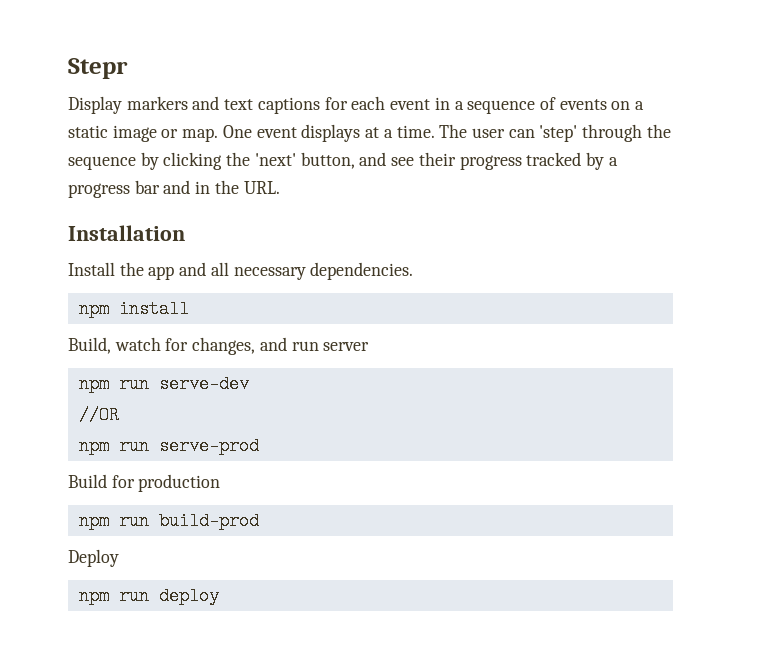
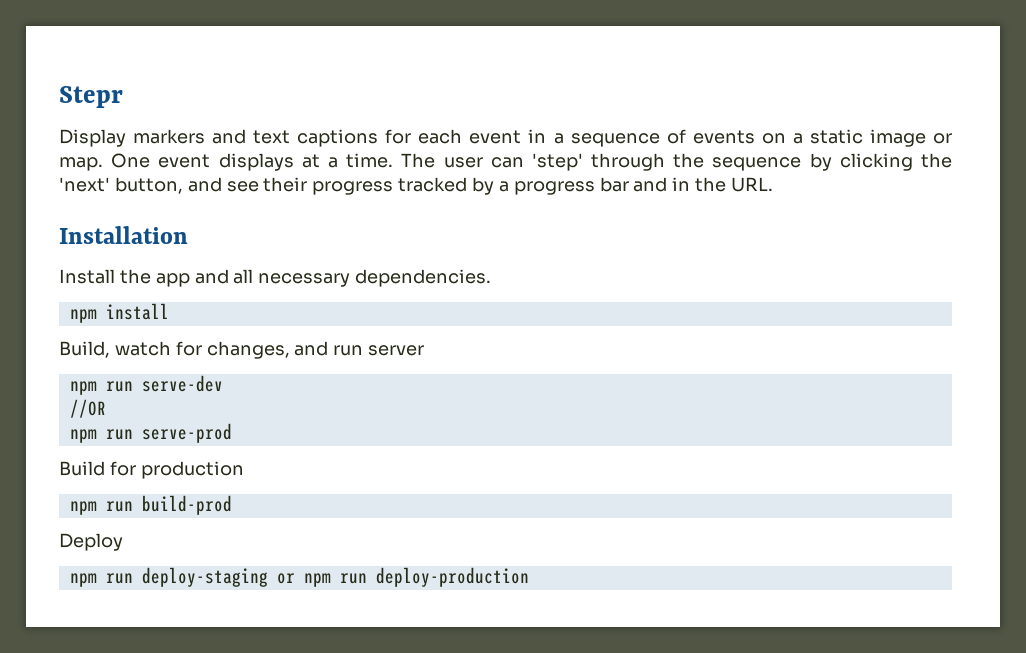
[158,587,219,605] deploy -> [141,567,529,587] deploy-staging or npm run deploy-production

